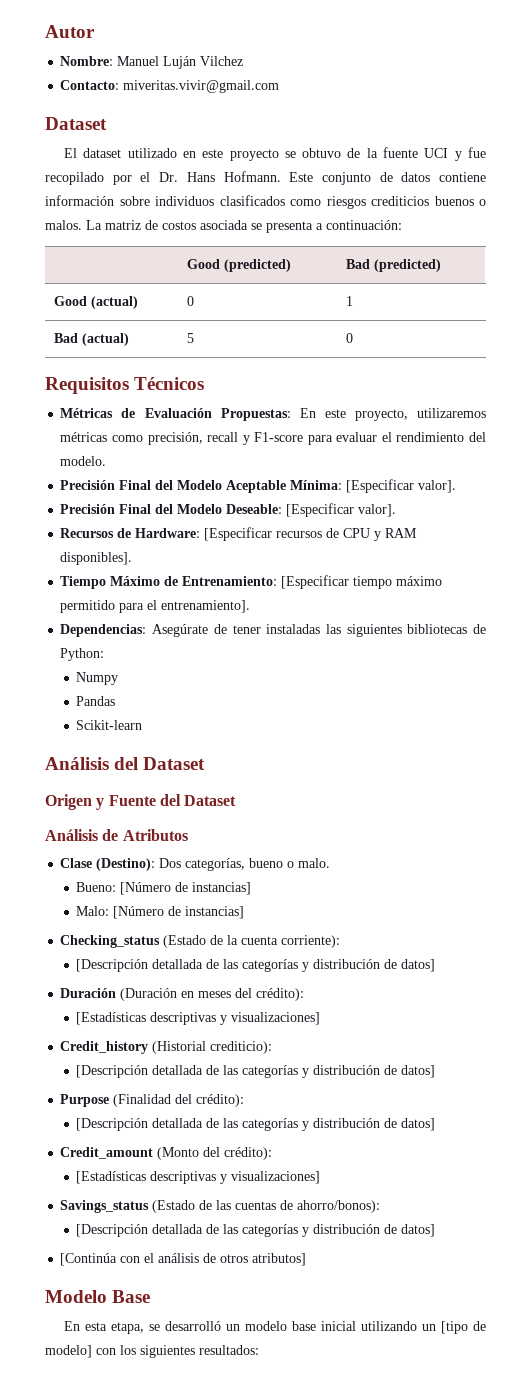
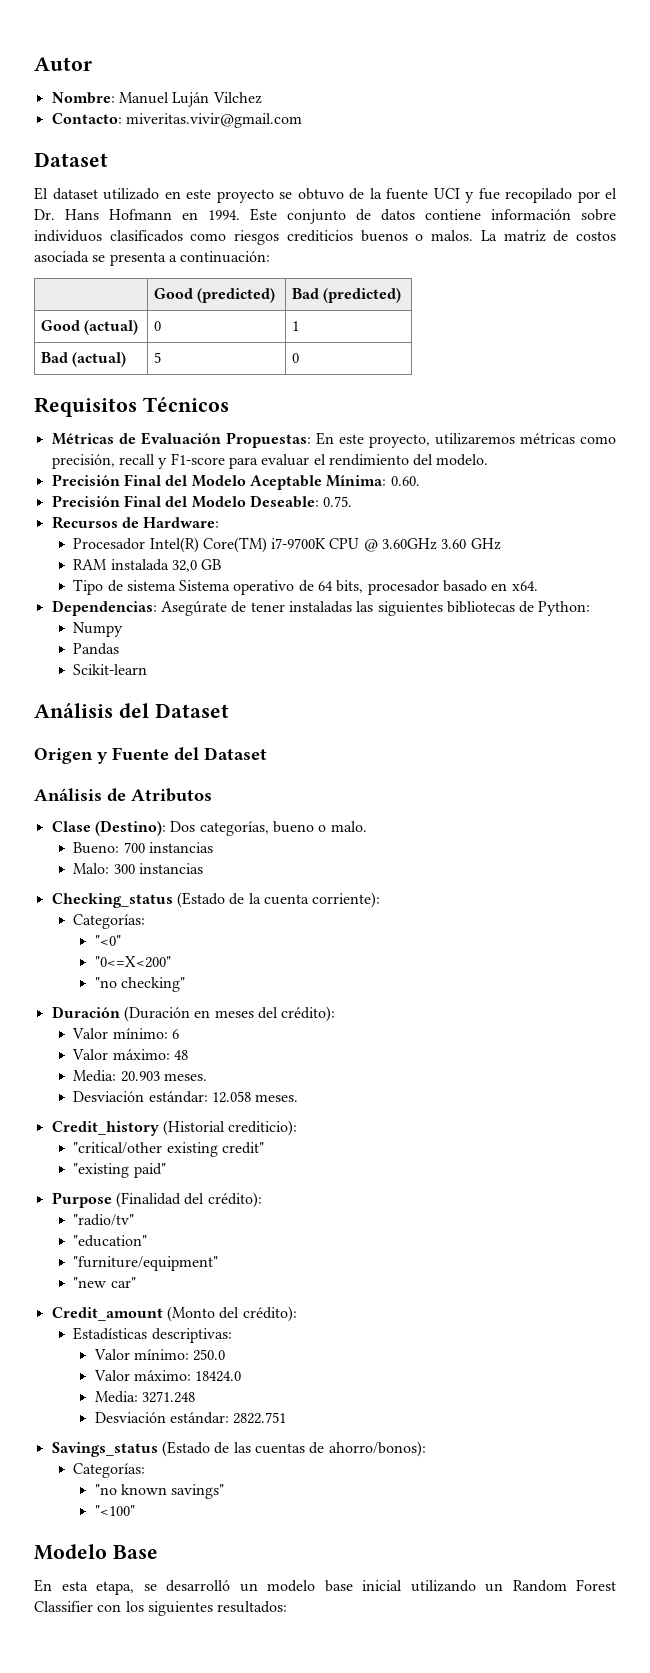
[223,171,281,182] Hofmann. -> [109,209,240,220] Hofmann en 1994.
[346,479,457,493] [Especificar valor]. -> [390,476,420,486] 0.60.
[286,503,397,517] [Especificar valor]. -> [323,496,353,507] 0.75.
[204,527,418,541] [60,552,133,565] [60,575,443,589] [60,600,251,613] [Especificar recursos de CPU y RAM disponibles]. // Tiempo Máximo de Entrenamiento: [Especificar tiempo máximo permitido para el entrenamiento]. -> [73,537,501,553] [73,559,222,572] [73,579,538,595] // Procesador Intel(R) Core(TM) i7-9700K CPU @ 3.60GHz 3.60 GHz // RAM instalada 32,0 GB // Tipo de sistema Sistema operativo de 64 bits, procesador basado en x64.
[120,882,252,895] [76,906,245,919] [Número de instancias] // Malo: [Número de instancias] -> [123,842,213,853] [73,863,203,874] 700 instancias // Malo: 300 instancias
[76,959,436,972] [Descripción detallada de las categorías y distribución de datos] -> [73,914,146,929] [94,935,121,946] [94,956,171,968] [94,977,186,992] Categorías: // "<0" // "0<=X<200" // "no checking"
[76,1012,321,1025] [60,1041,273,1054] [76,1065,436,1078] [60,1094,245,1107] [76,1118,436,1131] [60,1147,273,1160] [76,1171,321,1184] [Estadísticas descriptivas y visualizaciones] // Credit_history (Historial crediticio): // [Descripción detallada de las categorías y distribución de datos] // Purpose (Finalidad del crédito): // [Descripción detallada de las categorías y distribución de datos] // Credit_amount (Monto del crédito): // [Estadísticas descriptivas y visualizaciones] -> [72,1028,179,1039] [72,1049,188,1060] [73,1070,207,1082] [73,1091,299,1103] [51,1120,298,1136] [73,1142,264,1157] [73,1163,166,1178] [51,1192,262,1208] [73,1214,135,1226] [73,1235,148,1247] [73,1256,219,1271] [73,1277,136,1288] [51,1306,297,1322] [73,1327,232,1343] [93,1349,226,1361] [93,1370,242,1382] [94,1391,196,1403] [94,1412,287,1424] Valor mínimo: 6 // Valor máximo: 48 // Media: 20.903 meses. // Desviación estándar: 12.058 meses. // Credit_history (Historial crediticio): // "critical/other existing credit" // "existing paid" // Purpose (Finalidad del crédito): // "radio/tv" // "education" // "furniture/equipment" // "new car" // Credit_amount (Monto del crédito): // Estadísticas descriptivas: // Valor mínimo: 250.0 // Valor máximo: 18424.0 // Media: 3271.248 // Desviación estándar: 2822.751
[76,1224,436,1237] [60,1253,307,1266] [Descripción detallada de las categorías y distribución de datos] // [Continúa con el análisis de otros atributos] -> [73,1463,146,1478] [94,1484,225,1499] [94,1505,135,1516] Categorías: // "no known savings" // "<100"
[441,1321,487,1334] [45,1345,92,1358] [tipo de modelo] -> [512,1579,616,1592] [34,1601,93,1612] Random Forest Classifier

